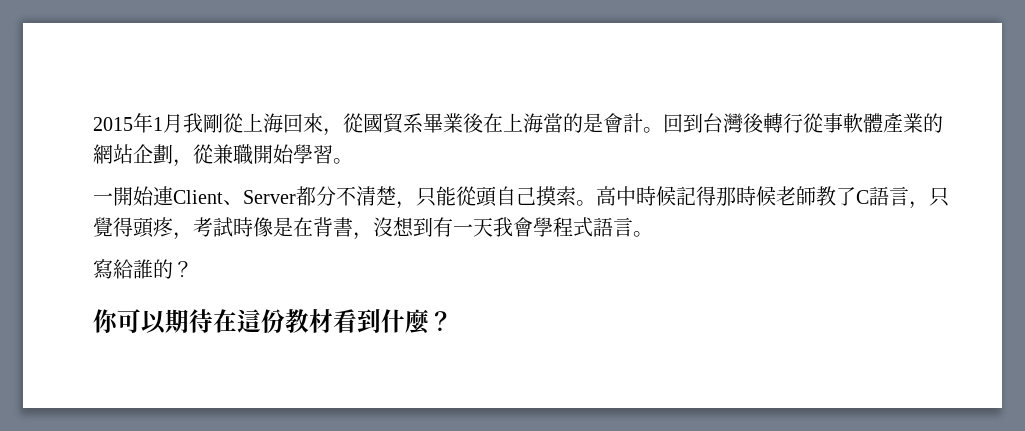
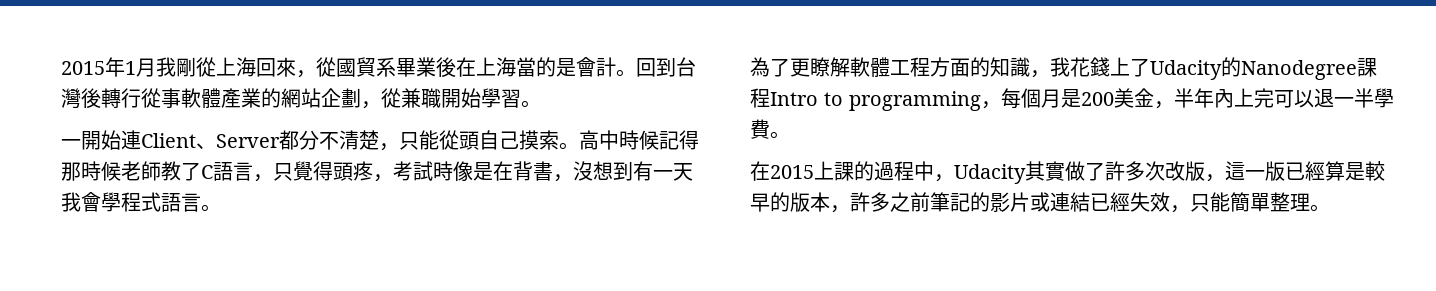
[93,259,193,279] [93,309,453,334] 寫給誰的？ // 你可以期待在這份教材看到什麼？ -> [750,57,1377,80] [750,88,1394,111] [750,119,790,139] [750,161,1385,184] [750,192,1330,213] 為了更瞭解軟體工程方面的知識，我花錢上了Udacity的Nanodegree課程Intro to programming，每個月是200美金，半年內上完可以退一半學費。 // 在2015上課的過程中，Udacity其實做了許多次改版，這一版已經算是較早的版本，許多之前筆記的影片或連結已經失效，只能簡單整理。

